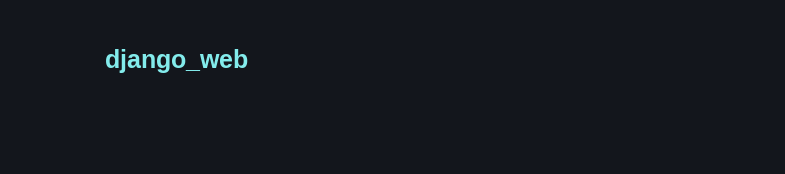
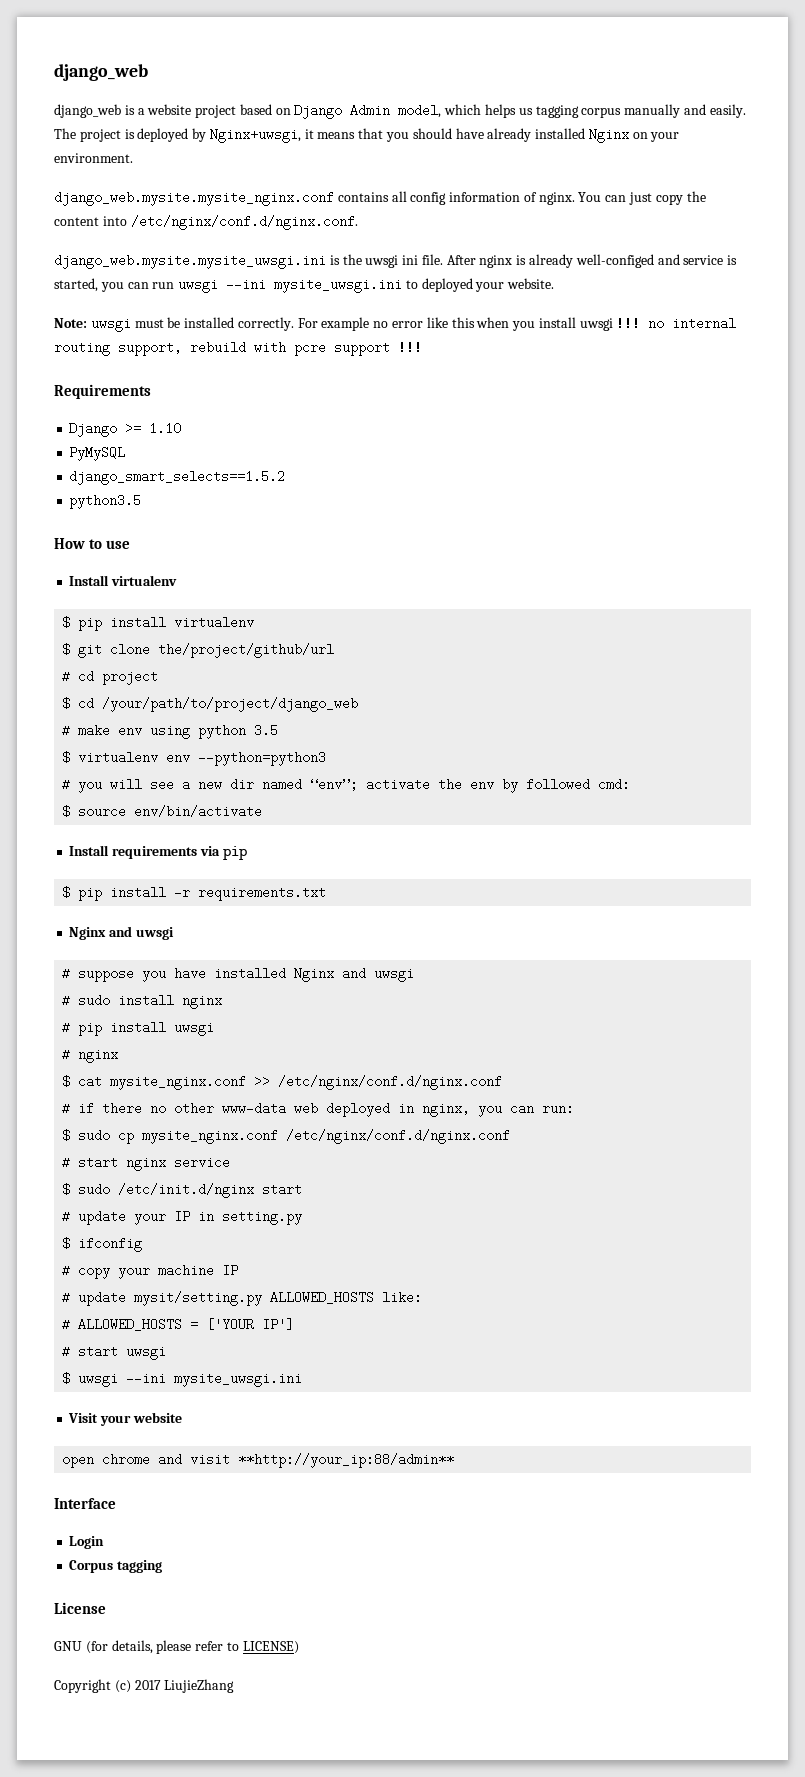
[105,49,248,73] django_web -> [54,64,148,81] [54,104,746,119] [54,128,680,143] [54,153,133,163] [54,191,706,206] [54,215,358,230] [54,254,738,269] [54,278,555,293] [54,317,737,332] [54,341,422,356] [54,384,151,399] [69,422,182,437] [69,446,126,461] [69,470,286,485] [69,494,142,509] [54,538,131,549] [69,575,178,586] [62,616,255,631] [62,643,335,658] [62,670,159,685] [62,697,359,712] [62,724,279,739] [62,751,327,766] [62,778,631,793] [62,805,263,818] [69,845,247,860] [62,886,327,901] [69,926,174,940] [62,967,415,982] [62,994,223,1009] [62,1021,215,1036] [62,1048,119,1063] [62,1075,503,1090] [62,1102,575,1117] [62,1129,511,1144] [62,1156,231,1171] [62,1183,303,1198] [62,1210,303,1225] [62,1237,143,1252] [62,1264,239,1279] [62,1291,423,1306] [62,1318,295,1331] [62,1345,167,1360] [62,1372,303,1387] [68,1412,182,1426] [62,1453,455,1468] [54,1498,116,1509] [69,1536,105,1549] [69,1560,163,1573] [54,1602,106,1614] [54,1640,299,1654] [54,1679,235,1693] django_web // django_web is a website project based on Django Admin model, which helps us tagging corpus manually and easily. The project is deployed by Nginx+uwsgi, it means that you should have already installed Nginx on your environment. // django_web.mysite.mysite_nginx.conf contains all config information of nginx. You can just copy the content into /etc/nginx/conf.d/nginx.conf. // django_web.mysite.mysite_uwsgi.ini is the uwsgi ini file. After nginx is already well-configed and service is started, you can run uwsgi --ini mysite_uwsgi.ini to deployed your website. // Note: uwsgi must be installed correctly. For example no error like this when you install uwsgi !!! no internal routing support, rebuild with pcre support !!! // Requirements // Django >= 1.10 // PyMySQL // django_smart_selects==1.5.2 // python3.5 // How to use // Install virtualenv // $ pip install virtualenv // $ git clone the/project/github/url // # cd project // $ cd /your/path/to/project/django_web // # make env using python 3.5 // $ virtualenv env --python=python3 // # you will see a new dir named “env”; activate the env by followed cmd: // $ source env/bin/activate // Install requirements via pip // $ pip install -r requirements.txt // Nginx and uwsgi // # suppose you have installed Nginx and uwsgi // # sudo install nginx // # pip install uwsgi // # nginx // $ cat mysite_nginx.conf >> /etc/nginx/conf.d/nginx.conf // # if there no other www-data web deployed in nginx, you can run: // $ sudo cp mysite_nginx.conf /etc/nginx/conf.d/nginx.conf // # start nginx service // $ sudo /etc/init.d/nginx start // # update your IP in setting.py // $ ifconfig // # copy your machine IP // # update mysit/setting.py ALLOWED_HOSTS like: // # ALLOWED_HOSTS = ['YOUR IP'] // # start uwsgi // $ uwsgi --ini mysite_uwsgi.ini // Visit your website // open chrome and visit **http://your_ip:88/admin** // Interface // Login // Corpus tagging // License // GNU (for details, please refer to LICENSE) // Copyright (c) 2017 LiujieZhang

